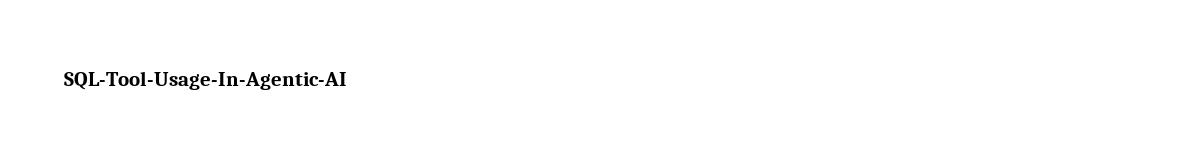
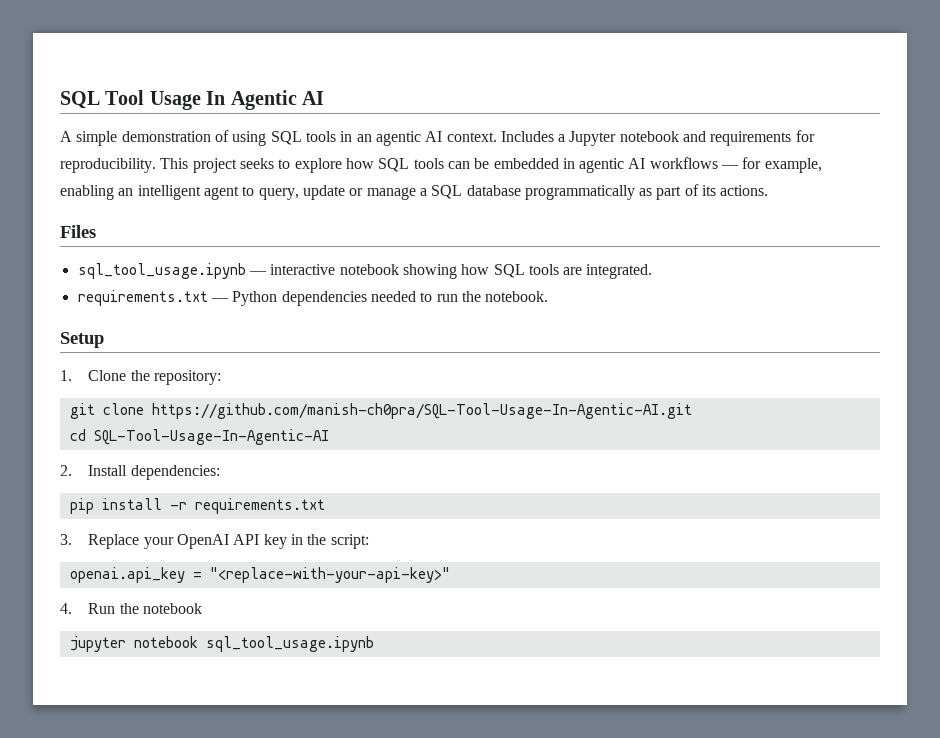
[64,71,347,90] SQL-Tool-Usage-In-Agentic-AI -> [60,90,324,110] [60,130,815,146] [60,157,822,173] [60,184,769,200] [60,225,96,238] [77,263,653,279] [77,290,549,306] [60,332,104,348] [60,370,221,385] [69,403,692,419] [69,429,329,445] [60,465,220,480] [69,498,325,514] [60,534,369,549] [69,567,450,583] [60,603,202,614] [69,636,374,652] SQL Tool Usage In Agentic AI // A simple demonstration of using SQL tools in an agentic AI context. Includes a Jupyter notebook and requirements for reproducibility. This project seeks to explore how SQL tools can be embedded in agentic AI workflows — for example, enabling an intelligent agent to query, update or manage a SQL database programmatically as part of its actions. // Files // sql_tool_usage.ipynb — interactive notebook showing how SQL tools are integrated. // requirements.txt — Python dependencies needed to run the notebook. // Setup // 1. Clone the repository: // git clone https://github.com/manish-ch0pra/SQL-Tool-Usage-In-Agentic-AI.git // cd SQL-Tool-Usage-In-Agentic-AI // 2. Install dependencies: // pip install -r requirements.txt // 3. Replace your OpenAI API key in the script: // openai.api_key = "<replace-with-your-api-key>" // 4. Run the notebook // jupyter notebook sql_tool_usage.ipynb

